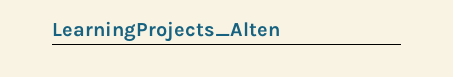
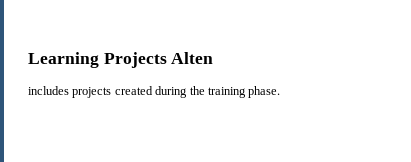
[52,21,280,42] LearningProjects_Alten -> [28,52,214,68] [28,86,281,98] Learning Projects Alten // includes projects created during the training phase.

